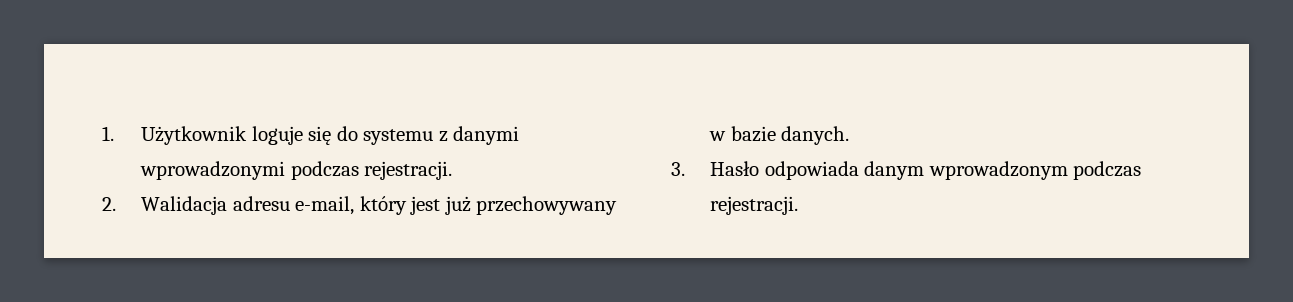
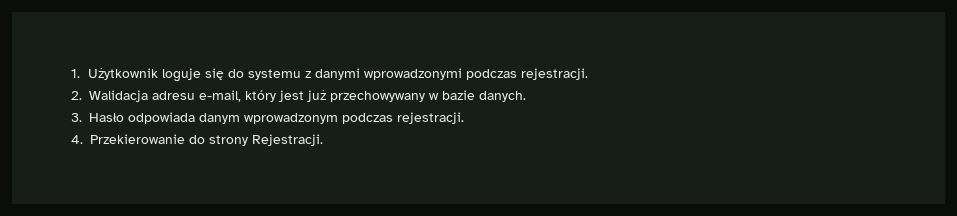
(799, 205) none -> [71,134,323,146] // 4. Przekierowanie do strony Rejestracji.

